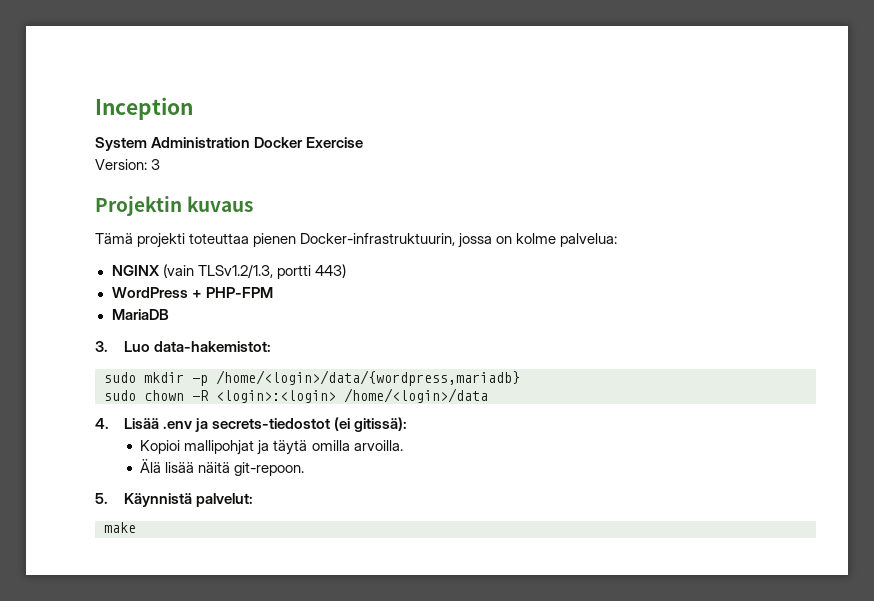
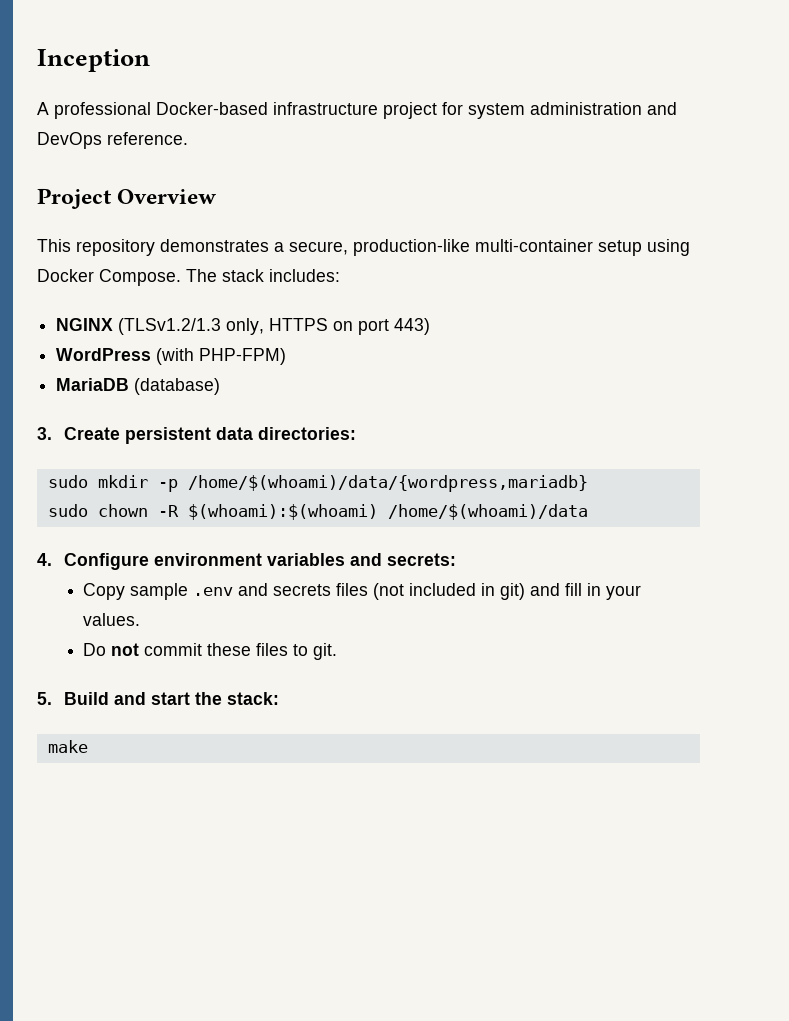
[95,137,364,151] [95,159,161,170] [95,196,254,216] [95,233,618,248] [111,264,311,279] System Administration Docker Exercise // Version: 3 // Projektin kuvaus // Tämä projekti toteuttaa pienen Docker-infrastruktuurin, jossa on kolme palvelua: // NGINX (vain TLSv1.2/1.3, portti -> [37,102,677,119] [37,132,188,149] [37,188,218,209] [37,239,690,256] [37,269,340,286] [56,318,390,335] A professional Docker-based infrastructure project for system administration and DevOps reference. // Project Overview // This repository demonstrates a secure, production-like multi-container setup using Docker Compose. The stack includes: // NGINX (TLSv1.2/1.3 only, HTTPS on port
[191,287,273,298] + PHP-FPM -> [156,348,287,365] (with PHP-FPM)
(169, 314) none -> [134,378,221,395] (database)
[123,341,271,352] Luo data-hakemistot: -> [64,427,357,444] Create persistent data directories:
[216,370,520,386] /home/<login>/data/{wordpress,mariadb} -> [187,475,588,492] /home/$(whoami)/data/{wordpress,mariadb}
[216,388,488,403] <login>:<login> /home/<login>/data -> [187,504,588,520] $(whoami):$(whoami) /home/$(whoami)/data
[123,417,408,432] [140,440,403,455] [140,459,305,476] [95,493,253,507] Lisää .env ja secrets-tiedostot (ei gitissä): // Kopioi mallipohjat ja täytä omilla arvoilla. // Älä lisää näitä git-repoon. // 5. Käynnistä palvelut: -> [64,553,457,570] [83,583,642,600] [83,613,141,626] [83,643,338,660] [37,692,280,705] Configure environment variables and secrets: // Copy sample .env and secrets files (not included in git) and fill in your values. // Do not commit these files to git. // 5. Build and start the stack:

